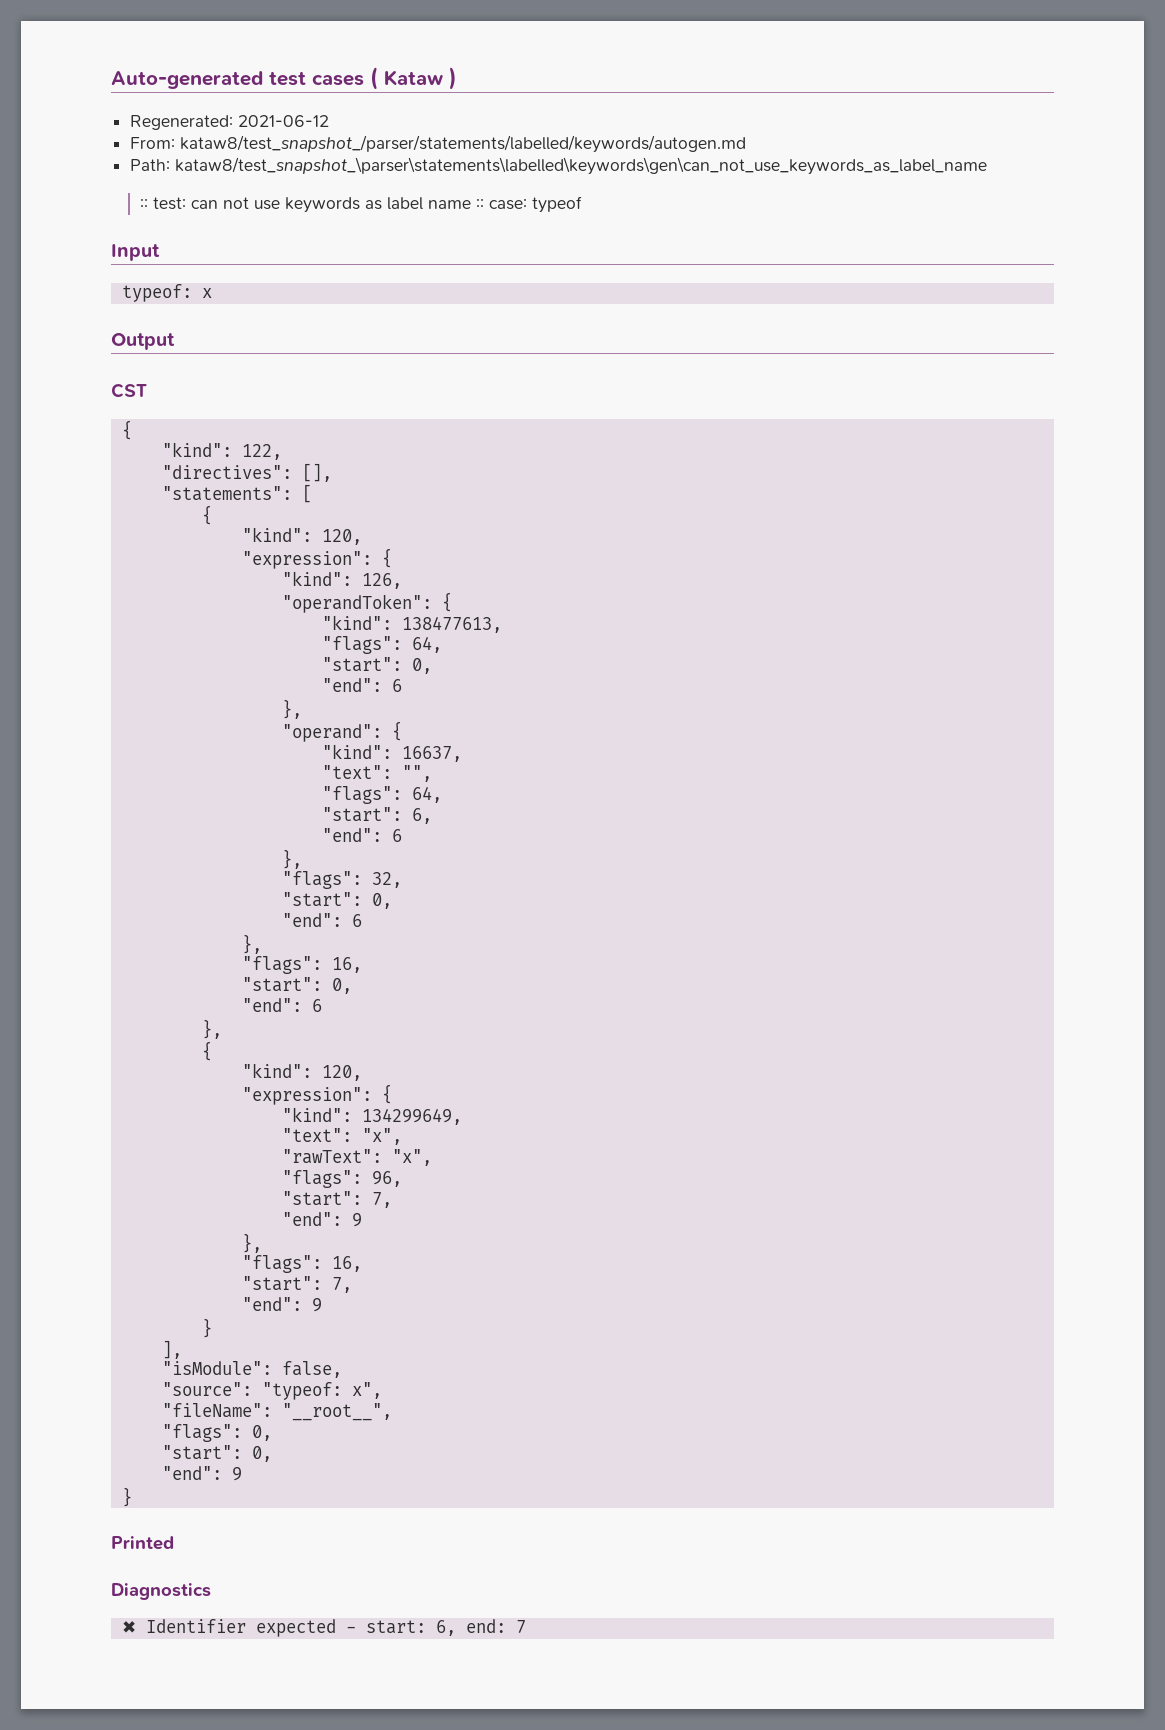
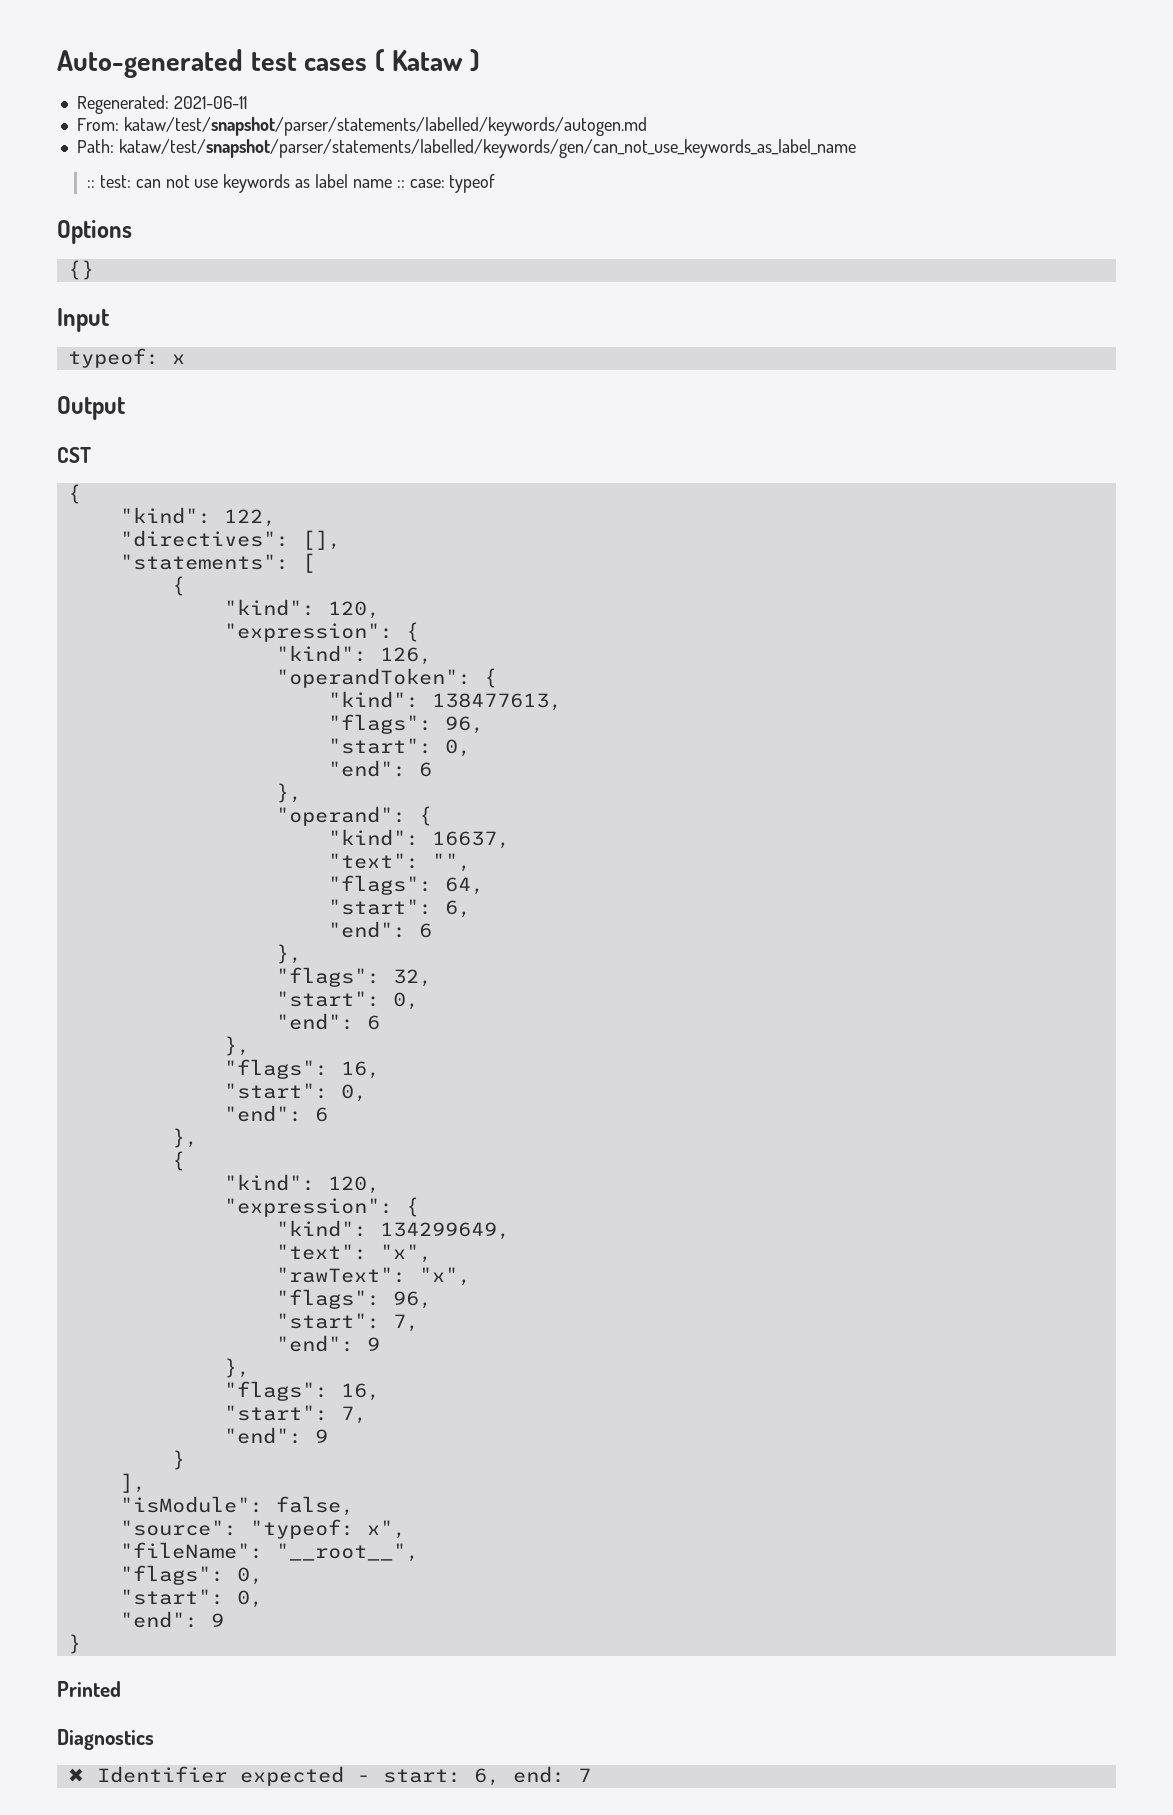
[238,115,330,127] 2021-06-12 -> [173,96,247,109] 2021-06-11
[180,135,747,153] kataw8/test_snapshot_/parser/statements/labelled/keywords/autogen.md -> [123,117,647,136] kataw/test/snapshot/parser/statements/labelled/keywords/autogen.md
[175,157,988,175] kataw8/test_snapshot_\parser\statements\labelled\keywords\gen\can_not_use_keywords_as_label_name -> [118,139,856,158] kataw/test/snapshot/parser/statements/labelled/keywords/gen/can_not_use_keywords_as_label_name
(582, 204) none -> [57,220,132,244] [67,260,94,280] // Options // {}
[411,636,442,653] 64, -> [444,716,484,734] 96,

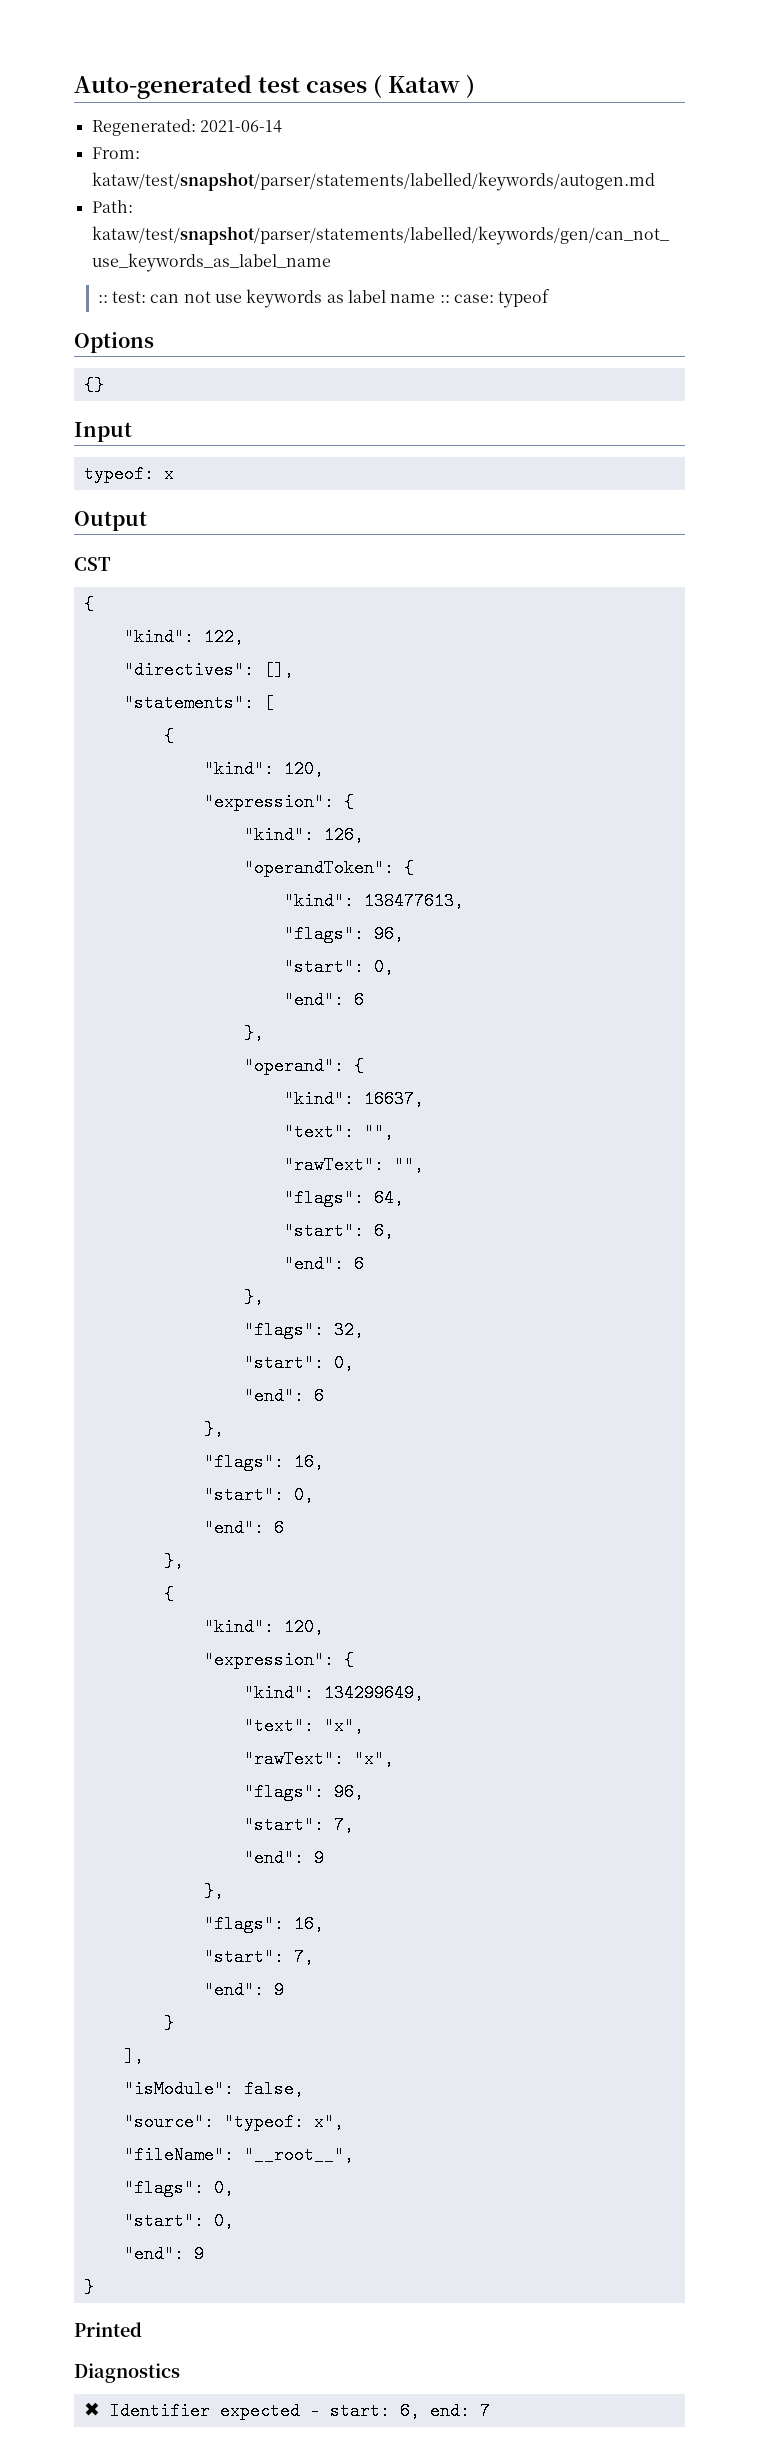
[173,96,247,109] 2021-06-11 -> [199,120,282,133] 2021-06-14
(471, 862) none -> [283,1156,424,1174] // "rawText": "",

